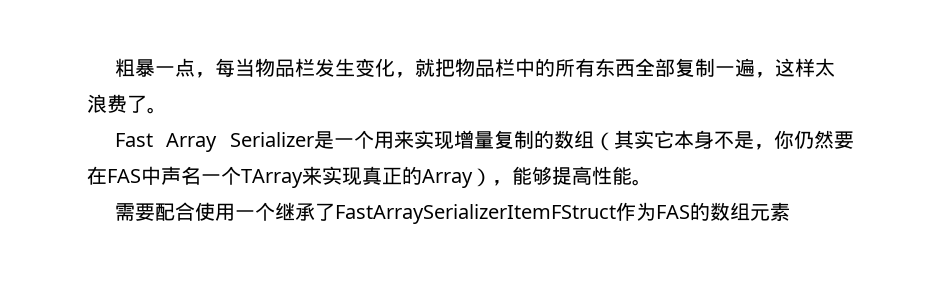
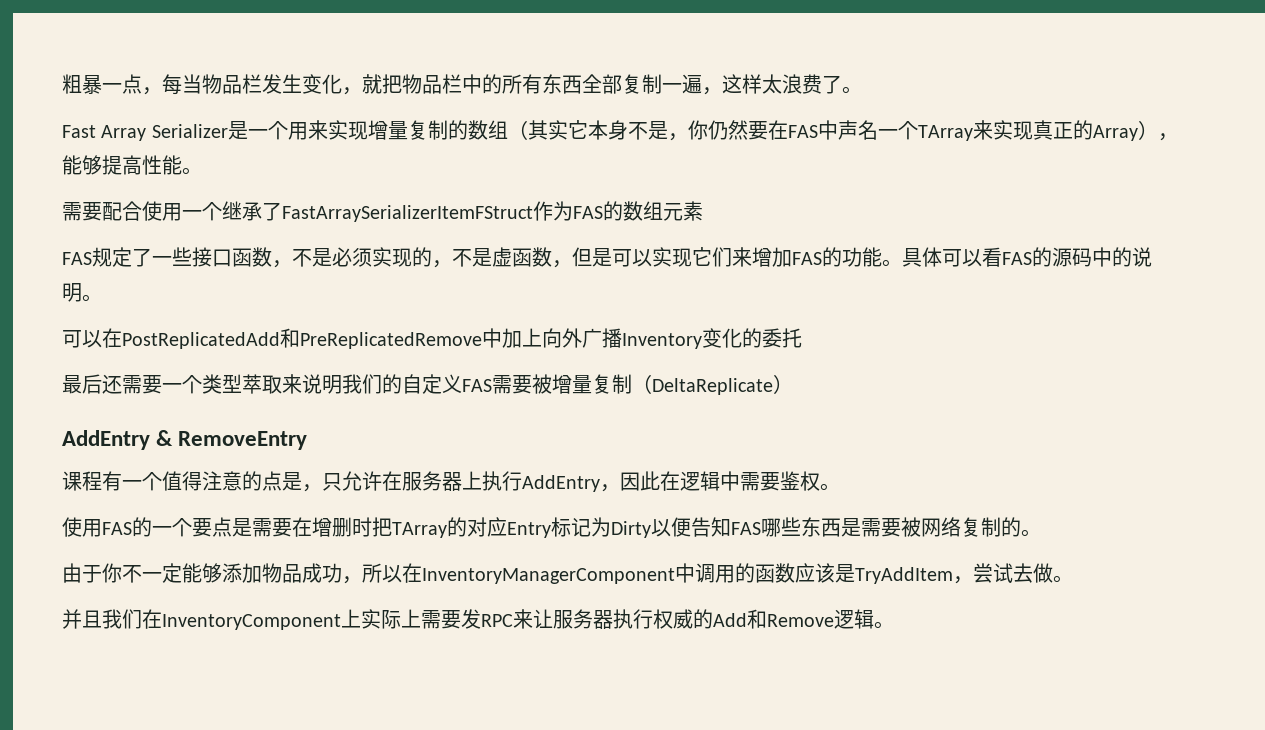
(790, 211) none -> [62,247,1152,268] [62,283,102,302] [62,328,802,349] [62,374,793,395] [62,430,308,450] [62,471,840,492] [62,517,1041,538] [62,563,1073,584] [62,609,894,630] // FAS规定了一些接口函数，不是必须实现的，不是虚函数，但是可以实现它们来增加FAS的功能。具体可以看FAS的源码中的说明。 // 可以在PostReplicatedAdd和PreReplicatedRemove中加上向外广播Inventory变化的委托 // 最后还需要一个类型萃取来说明我们的自定义FAS需要被增量复制（DeltaReplicate） // AddEntry & RemoveEntry // 课程有一个值得注意的点是，只允许在服务器上执行AddEntry，因此在逻辑中需要鉴权。 // 使用FAS的一个要点是需要在增删时把TArray的对应Entry标记为Dirty以便告知FAS哪些东西是需要被网络复制的。 // 由于你不一定能够添加物品成功，所以在InventoryManagerComponent中调用的函数应该是TryAddItem，尝试去做。 // 并且我们在InventoryComponent上实际上需要发RPC来让服务器执行权威的Add和Remove逻辑。

